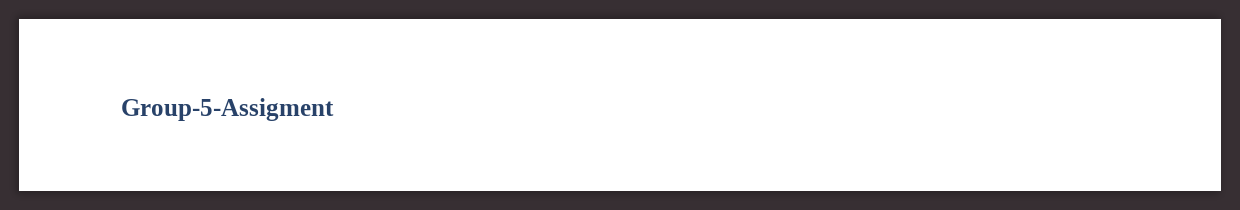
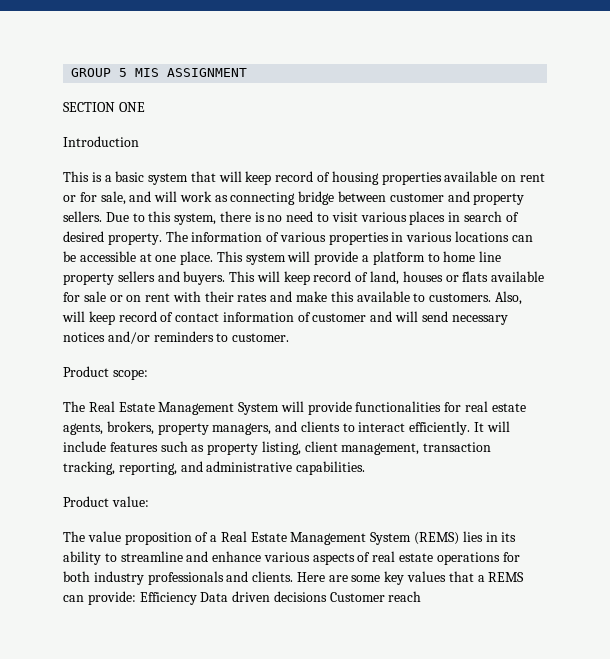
[121,98,334,121] Group-5-Assigment -> [71,68,248,77] [63,102,145,112] [63,136,139,147] [63,171,545,185] [63,191,525,205] [63,211,519,225] [63,231,533,245] [63,251,502,265] [63,271,545,285] [63,291,522,305] [62,311,508,325] [63,331,290,344] [63,366,148,380] [63,401,526,415] [63,421,510,435] [63,441,492,455] [63,461,366,475] [63,496,149,507] [63,531,517,545] [63,551,520,565] [63,571,525,585] [63,591,422,605] GROUP 5 MIS ASSIGNMENT // SECTION ONE // Introduction // This is a basic system that will keep record of housing properties available on rent or for sale, and will work as connecting bridge between customer and property sellers. Due to this system, there is no need to visit various places in search of desired property. The information of various properties in various locations can be accessible at one place. This system will provide a platform to home line property sellers and buyers. This will keep record of land, houses or flats available for sale or on rent with their rates and make this available to customers. Also, will keep record of contact information of customer and will send necessary notices and/or reminders to customer. // Product scope: // The Real Estate Management System will provide functionalities for real estate agents, brokers, property managers, and clients to interact efficiently. It will include features such as property listing, client management, transaction tracking, reporting, and administrative capabilities. // Product value: // The value proposition of a Real Estate Management System (REMS) lies in its ability to streamline and enhance various aspects of real estate operations for both industry professionals and clients. Here are some key values that a REMS can provide: Efficiency Data driven decisions Customer reach

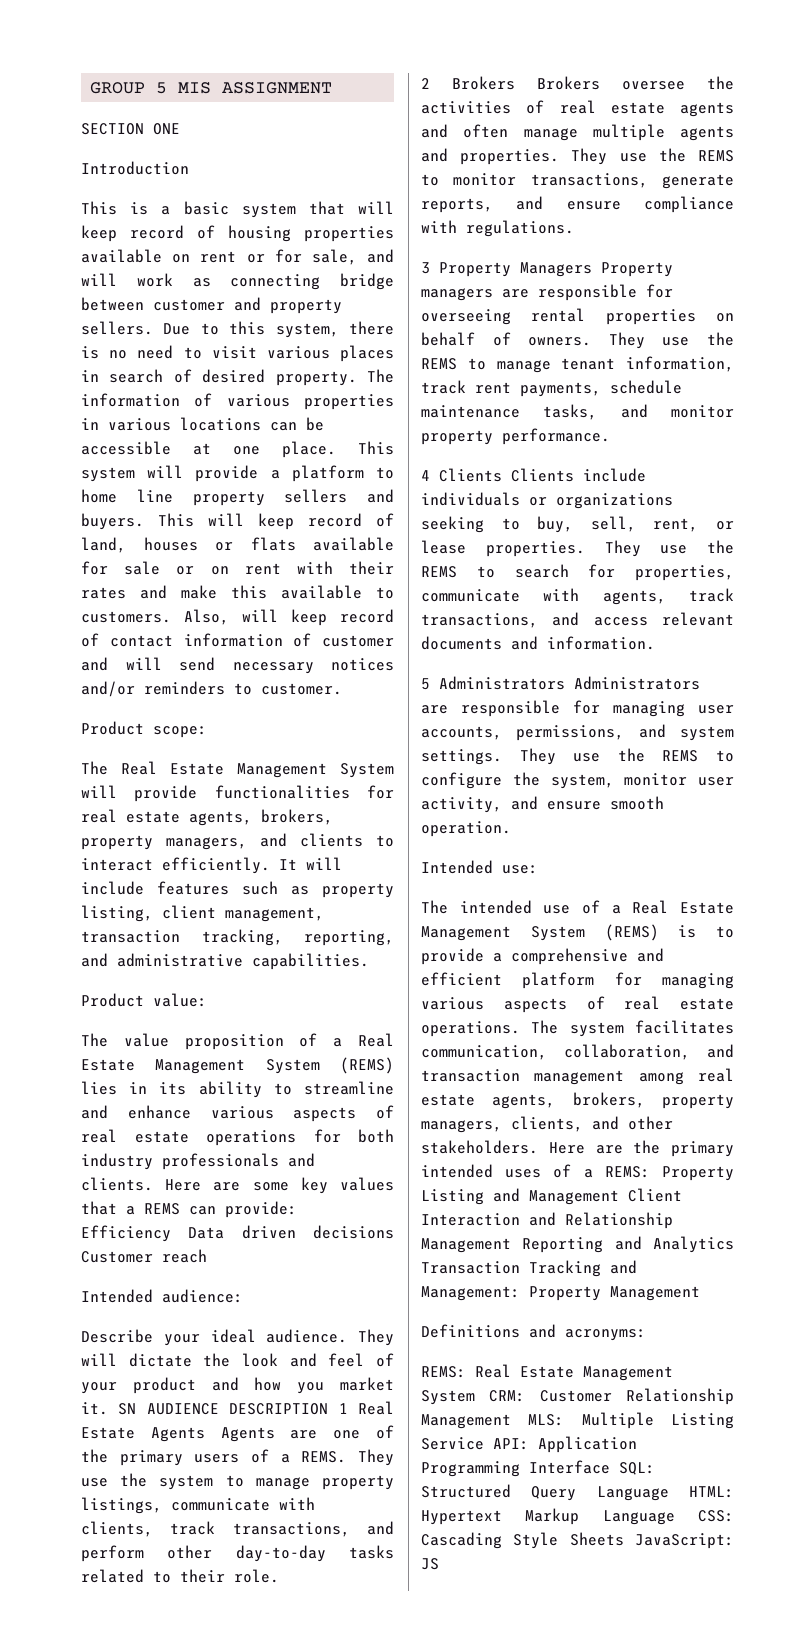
(422, 596) none -> [81,1289,243,1303] [81,1329,394,1346] [81,1353,394,1367] [81,1377,394,1394] [81,1401,394,1415] [81,1425,395,1442] [81,1449,394,1466] [81,1473,394,1490] [81,1497,315,1514] [81,1521,394,1537] [81,1545,394,1562] [81,1569,279,1583] [421,76,734,90] [421,100,734,117] [421,124,734,141] [421,148,734,165] [421,173,734,189] [421,196,734,213] [421,220,574,237] [421,262,673,277] [421,284,673,301] [421,308,734,325] [421,332,734,349] [421,356,734,373] [421,380,682,397] [421,404,734,420] [421,428,610,445] [421,468,646,482] [421,492,673,509] [421,516,734,533] [421,540,734,557] [421,564,734,581] [421,588,734,605] [421,612,734,628] [421,636,655,650] [421,676,700,690] [421,700,734,717] [421,724,734,741] [421,748,734,765] [421,772,734,789] [421,796,664,813] [421,821,511,837] [421,860,538,874] [421,900,734,914] [421,924,734,941] [421,948,664,965] [421,972,734,989] [421,996,734,1013] [421,1020,734,1037] [421,1044,734,1060] [421,1068,734,1085] [421,1092,734,1109] [421,1116,673,1133] [421,1140,734,1157] [421,1164,734,1181] [421,1188,682,1205] [421,1212,673,1229] [421,1236,734,1253] [421,1260,637,1277] [421,1286,700,1301] [421,1324,646,1341] [421,1364,673,1381] [421,1388,734,1405] [421,1412,734,1429] [421,1436,637,1453] [421,1460,655,1477] [421,1484,734,1501] [421,1508,734,1525] [421,1532,734,1549] [421,1558,439,1570] // Intended audience: // Describe your ideal audience. They will dictate the look and feel of your product and how you market it. SN AUDIENCE DESCRIPTION 1 Real Estate Agents Agents are one of the primary users of a REMS. They use the system to manage property listings, communicate with clients, track transactions, and perform other day-to-day tasks related to their role. // 2 Brokers Brokers oversee the activities of real estate agents and often manage multiple agents and properties. They use the REMS to monitor transactions, generate reports, and ensure compliance with regulations. // 3 Property Managers Property managers are responsible for overseeing rental properties on behalf of owners. They use the REMS to manage tenant information, track rent payments, schedule maintenance tasks, and monitor property performance. // 4 Clients Clients include individuals or organizations seeking to buy, sell, rent, or lease properties. They use the REMS to search for properties, communicate with agents, track transactions, and access relevant documents and information. // 5 Administrators Administrators are responsible for managing user accounts, permissions, and system settings. They use the REMS to configure the system, monitor user activity, and ensure smooth operation. // Intended use: // The intended use of a Real Estate Management System (REMS) is to provide a comprehensive and efficient platform for managing various aspects of real estate operations. The system facilitates communication, collaboration, and transaction management among real estate agents, brokers, property managers, clients, and other stakeholders. Here are the primary intended uses of a REMS: Property Listing and Management Client Interaction and Relationship Management Reporting and Analytics Transaction Tracking and Management: Property Management // Definitions and acronyms: // REMS: Real Estate Management System CRM: Customer Relationship Management MLS: Multiple Listing Service API: Application Programming Interface SQL: Structured Query Language HTML: Hypertext Markup Language CSS: Cascading Style Sheets JavaScript: JS

